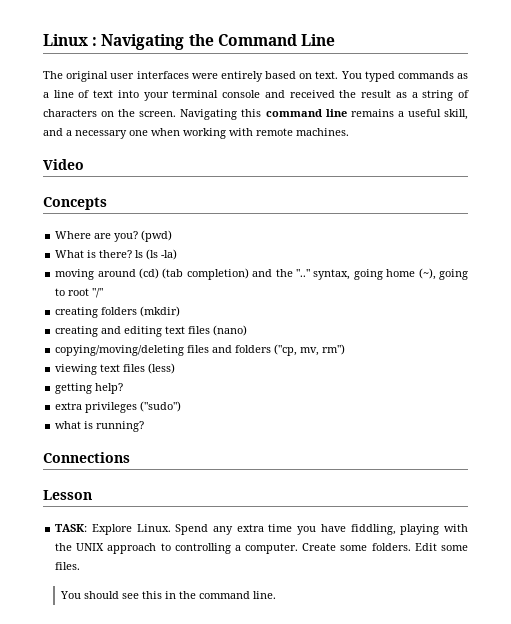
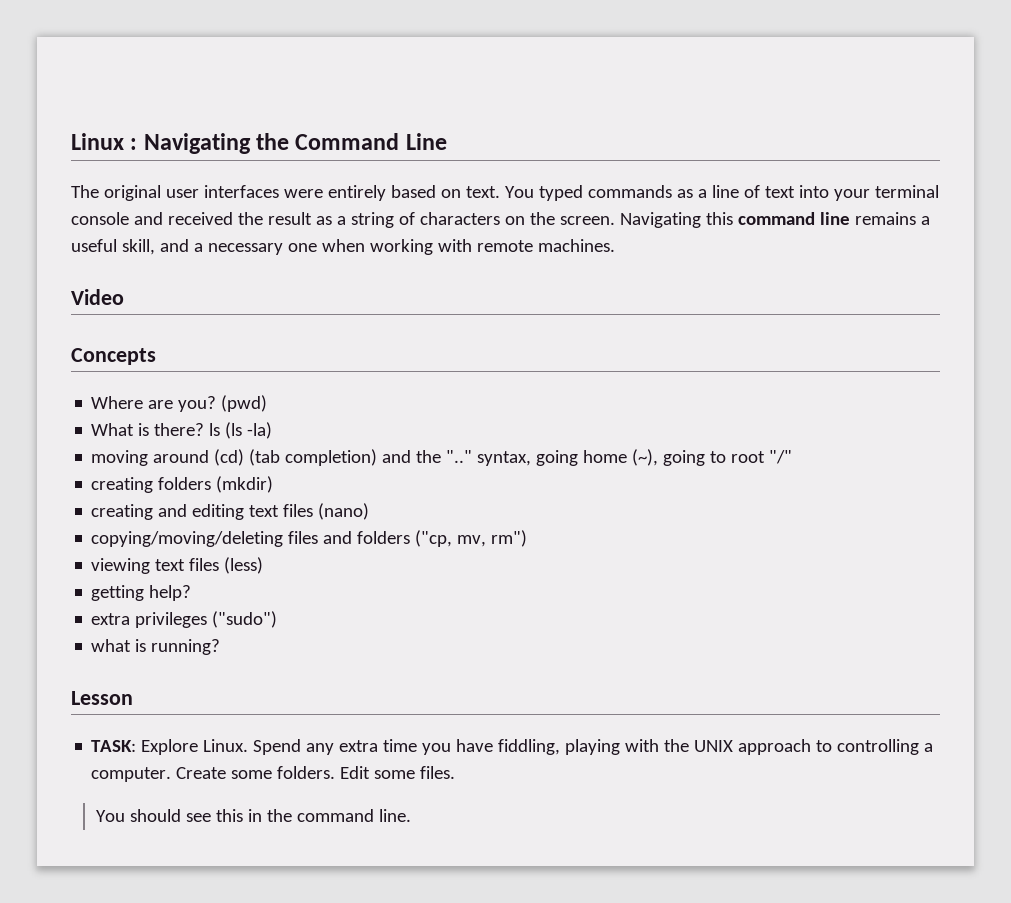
[43,452,130,463] // Connections -> (221, 647) none

